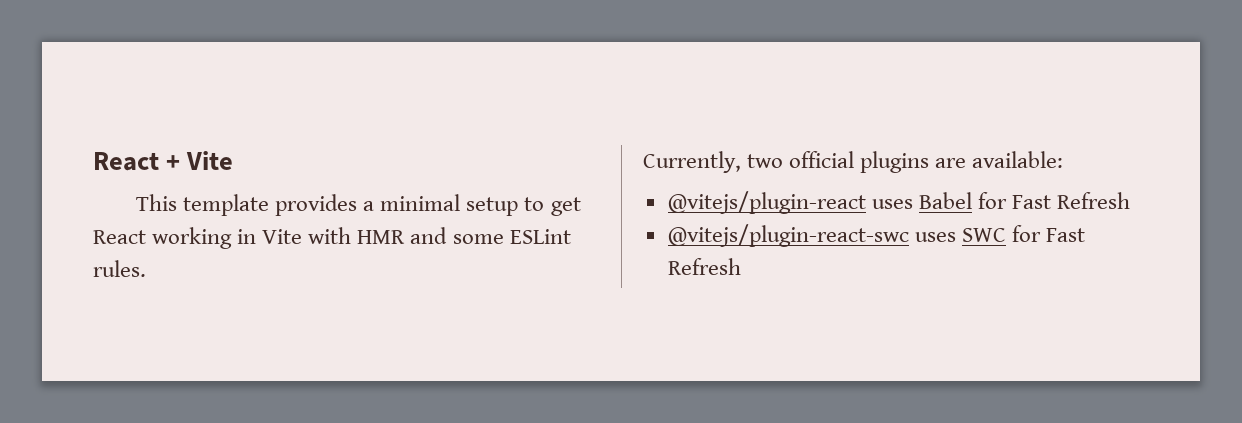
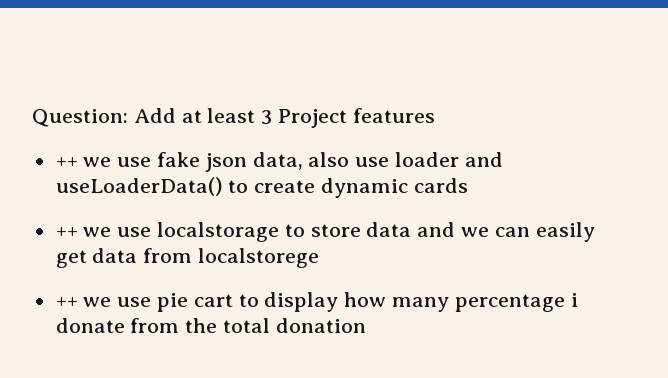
[93,151,234,171] [136,194,581,216] [93,227,571,249] [93,260,146,277] [643,151,1064,173] [667,191,1131,214] [667,224,1086,247] [667,258,741,275] React + Vite // This template provides a minimal setup to get React working in Vite with HMR and some ESLint rules. // Currently, two official plugins are available: // @vitejs/plugin-react uses Babel for Fast Refresh // @vitejs/plugin-react-swc uses SWC for Fast Refresh -> [32,108,435,128] [55,152,503,172] [55,177,468,198] [55,222,595,242] [55,248,320,268] [55,292,578,312] [55,318,366,333] Question: Add at least 3 Project features // ++ we use fake json data, also use loader and useLoaderData() to create dynamic cards // ++ we use localstorage to store data and we can easily get data from localstorege // ++ we use pie cart to display how many percentage i donate from the total donation

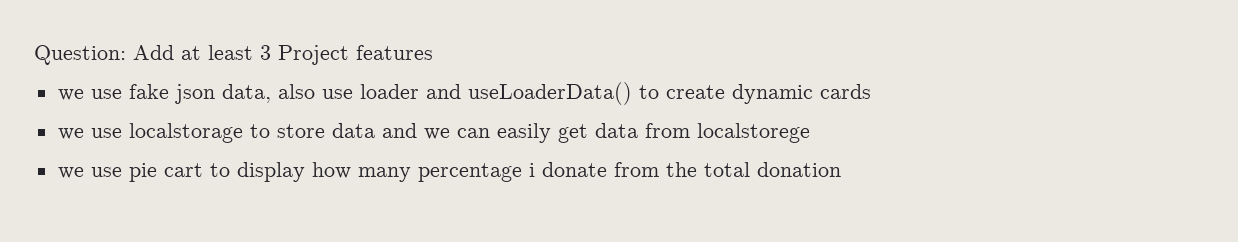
[55,157,78,167] ++ -> (433, 52) none
[55,227,78,237] ++ -> (871, 91) none
[55,297,78,307] ++ -> (810, 133) none

